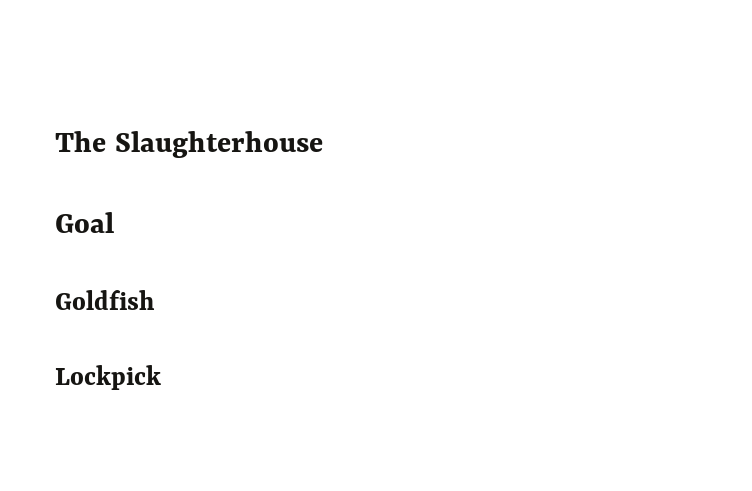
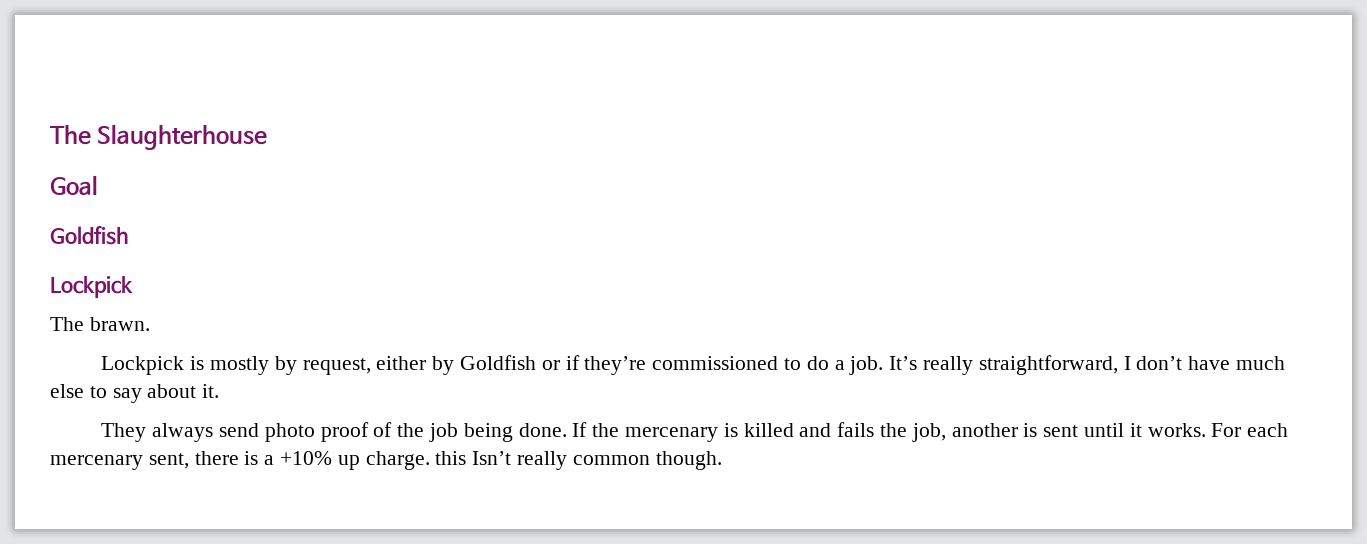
(161, 377) none -> [50,317,150,331] [101,355,1285,375] [50,384,220,403] [101,422,1289,442] [50,451,722,470] // The brawn. // Lockpick is mostly by request, either by Goldfish or if they’re commissioned to do a job. It’s really straightforward, I don’t have much else to say about it. // They always send photo proof of the job being done. If the mercenary is killed and fails the job, another is sent until it works. For each mercenary sent, there is a +10% up charge. this Isn’t really common though.

